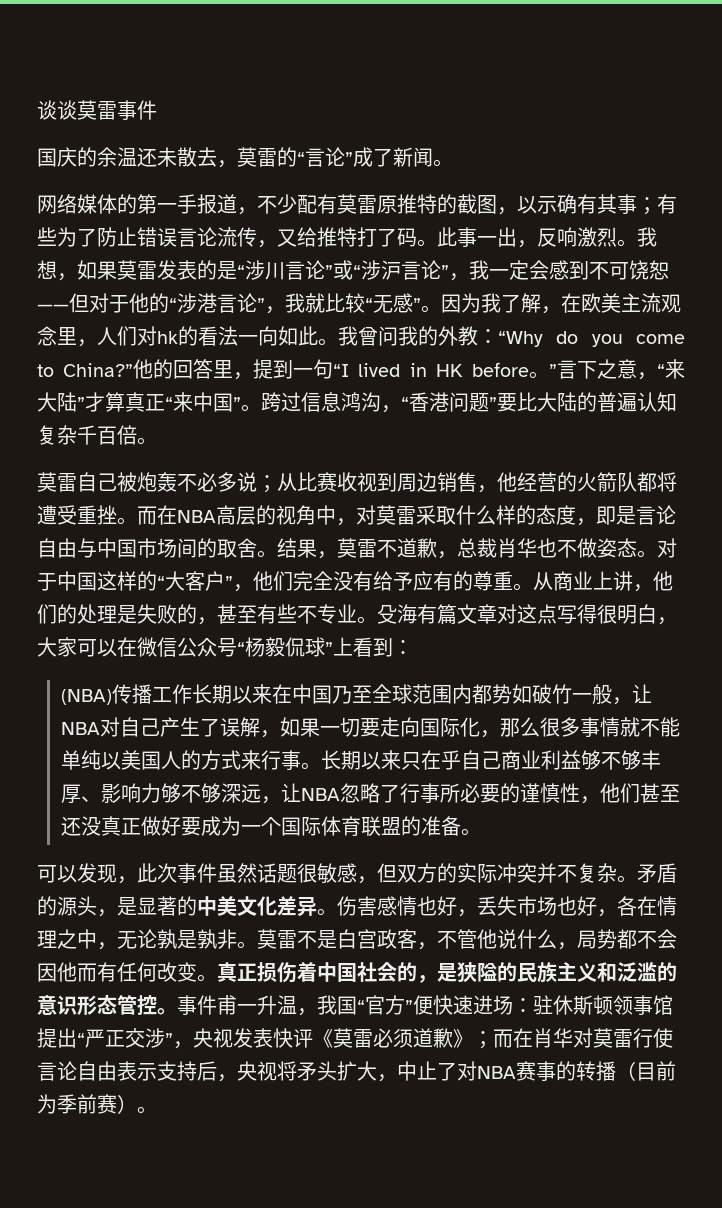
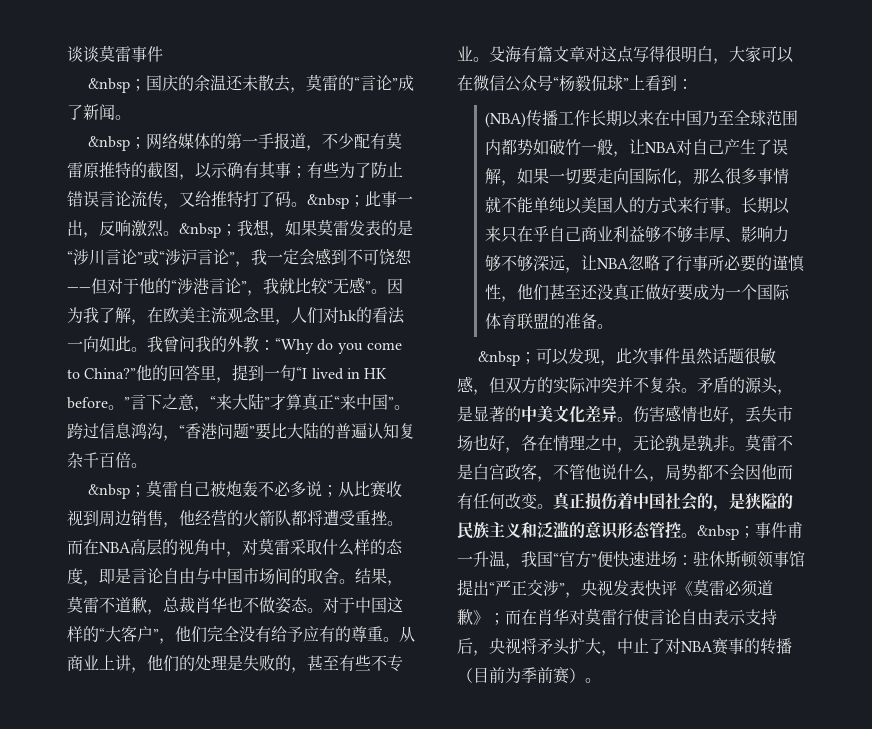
(157, 110) none -> [88,78,147,93] &nbsp；
(453, 163) none -> [88,136,147,151] &nbsp；
(437, 243) none -> [307,194,365,209] &nbsp；
(637, 243) none -> [179,223,237,238] &nbsp；
(157, 441) none -> [88,484,147,499] &nbsp；
(481, 832) none -> [478,351,537,366] &nbsp；
(177, 1011) none -> [697,525,755,540] &nbsp；

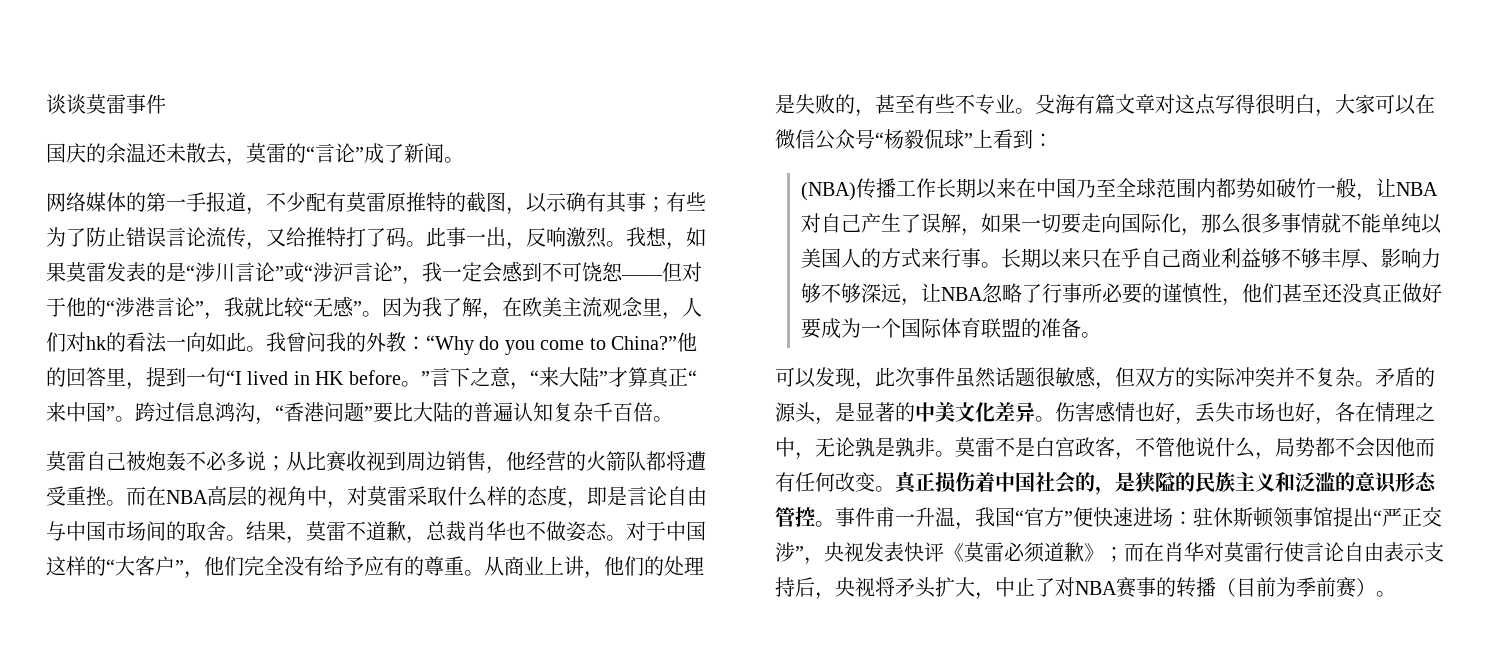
[88,78,147,93] &nbsp； -> (166, 104) none
[88,136,147,151] &nbsp； -> (464, 160) none
[307,194,365,209] &nbsp； -> (426, 244) none
[179,223,237,238] &nbsp； -> (626, 244) none
[88,484,147,499] &nbsp； -> (673, 419) none
[478,351,537,366] &nbsp； -> (1102, 335) none
[697,525,755,540] &nbsp； -> (835, 524) none

